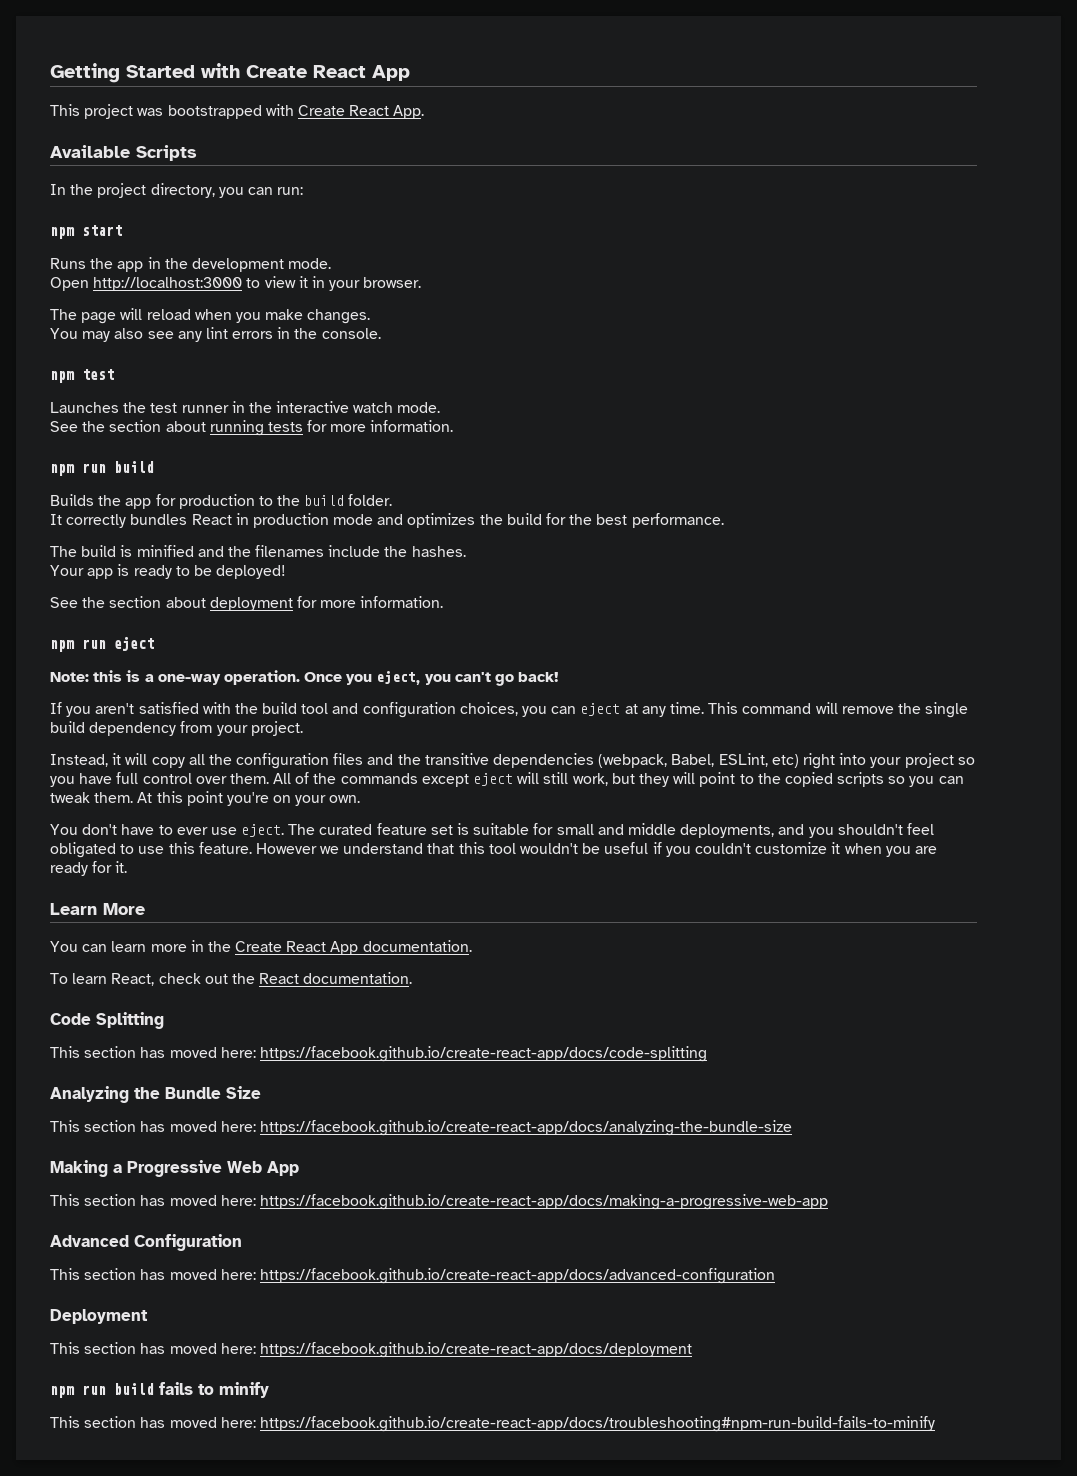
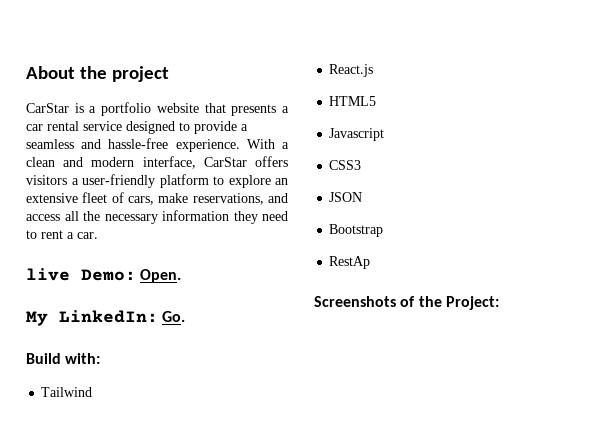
[50,63,410,83] [50,104,425,119] [50,145,197,161] [50,183,304,198] [50,225,122,239] [50,257,332,272] [50,276,422,291] [50,308,371,324] [50,327,381,342] [50,369,114,383] [50,401,441,413] [50,420,454,436] [50,461,154,476] [50,494,393,509] [50,513,724,528] [50,545,466,557] [50,564,287,579] [50,596,444,611] [50,636,154,652] [50,670,560,686] [50,702,969,718] [50,721,303,736] [50,753,975,769] [50,772,964,787] [50,791,361,806] [50,823,934,838] [50,842,937,858] [50,861,128,876] [50,903,145,915] [50,940,472,955] [50,972,413,986] [50,1012,164,1029] [50,1046,707,1062] [50,1086,261,1103] [50,1120,792,1136] [50,1160,299,1177] [50,1194,828,1210] [50,1234,242,1251] [50,1268,775,1284] [50,1309,148,1324] [50,1342,692,1358] [50,1382,269,1398] [50,1416,935,1432] Getting Started with Create React App // This project was bootstrapped with Create React App. // Available Scripts // In the project directory, you can run: // npm start // Runs the app in the development mode. // Open http://localhost:3000 to view it in your browser. // The page will reload when you make changes. // You may also see any lint errors in the console. // npm test // Launches the test runner in the interactive watch mode. // See the section about running tests for more information. // npm run build // Builds the app for production to the build folder. // It correctly bundles React in production mode and optimizes the build for the best performance. // The build is minified and the filenames include the hashes. // Your app is ready to be deployed! // See the section about deployment for more information. // npm run eject // Note: this is a one-way operation. Once you eject, you can't go back! // If you aren't satisfied with the build tool and configuration choices, you can eject at any time. This command will remove the single build dependency from your project. // Instead, it will copy all the configuration files and the transitive dependencies (webpack, Babel, ESLint, etc) right into your project so you have full control over them. All of the commands except eject will still work, but they will point to the copied scripts so you can tweak them. At this point you're on your own. // You don't have to ever use eject. The curated feature set is suitable for small and middle deployments, and you shouldn't feel obligated to use this feature. However we understand that this tool wouldn't be useful if you couldn't customize it when you are ready for it. // Learn More // You can learn more in the Create React App documentation. // To learn React, check out the React documentation. // Code Splitting // This section has moved here: https://facebook.github.io/create-react-app/docs/code-splitting // Analyzing the Bundle Size // This section has moved here: https://facebook.github.io/create-react-app/docs/analyzing-the-bundle-size // Making a Progressive Web App // This section has moved here: https://facebook.github.io/create-react-app/docs/making-a-progressive-web-app // Advanced Configuration // This section has moved here: https://facebook.github.io/create-react-app/docs/advanced-configuration // Deployment // This section has moved here: https://facebook.github.io/create-react-app/docs/deployment // npm run build fails to minify // This section has moved here: https://facebook.github.io/create-react-app/docs/troubleshooting#npm-run-build-fails-to-minify -> [26,66,170,82] [26,102,289,116] [26,121,248,134] [26,138,289,152] [26,156,288,169] [26,174,288,188] [26,192,288,205] [26,210,288,224] [26,230,98,239] [26,268,182,283] [26,310,186,326] [26,353,101,364] [41,387,93,397] [329,64,374,77] [329,96,377,106] [329,128,385,141] [329,160,362,170] [329,192,363,202] [329,224,384,237] [329,256,371,269] [314,296,499,310] About the project // CarStar is a portfolio website that presents a car rental service designed to provide a seamless and hassle-free experience. With a clean and modern interface, CarStar offers visitors a user-friendly platform to explore an extensive fleet of cars, make reservations, and access all the necessary information they need to rent a car. // live Demo: Open. // My LinkedIn: Go. // Build with: // Tailwind // React.js // HTML5 // Javascript // CSS3 // JSON // Bootstrap // RestAp // Screenshots of the Project:

